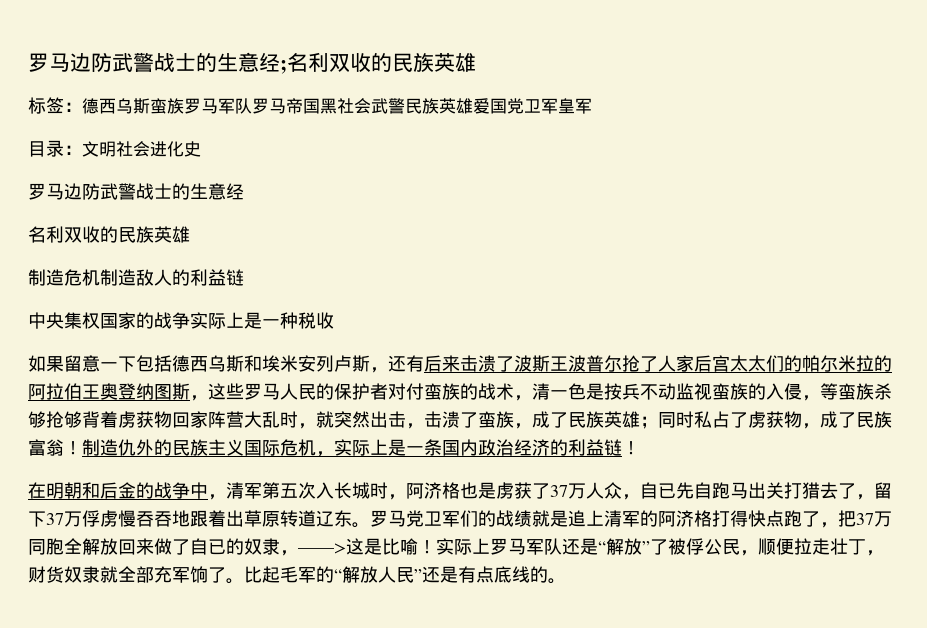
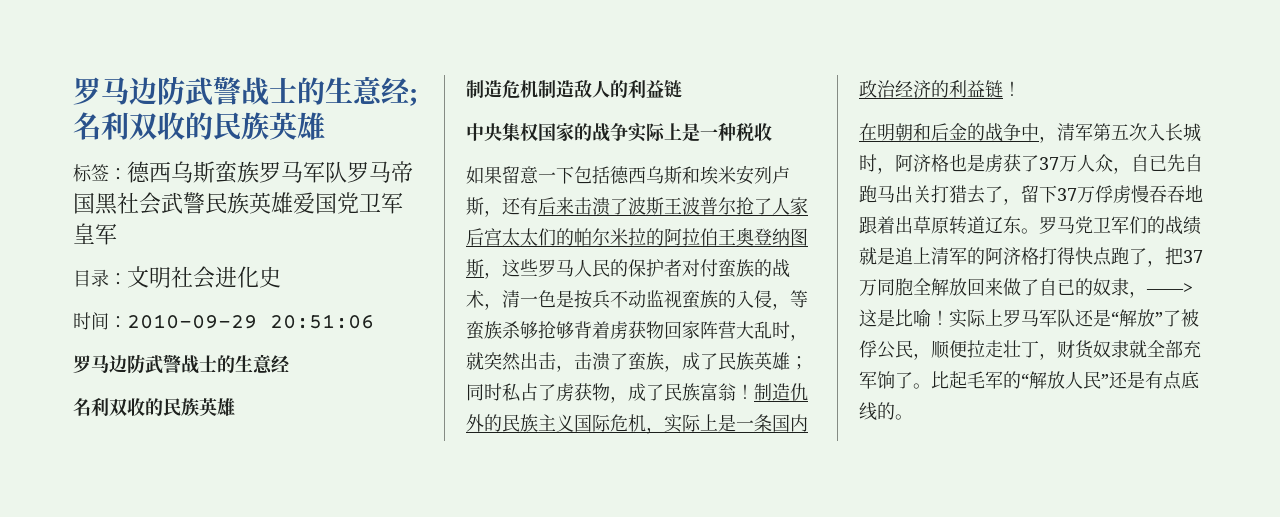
(201, 149) none -> [73,312,374,330] // 时间：2010-09-29 20:51:06

